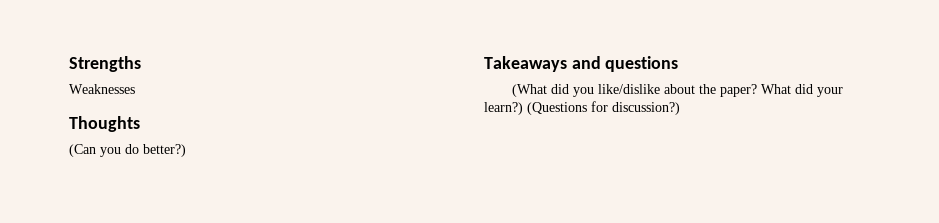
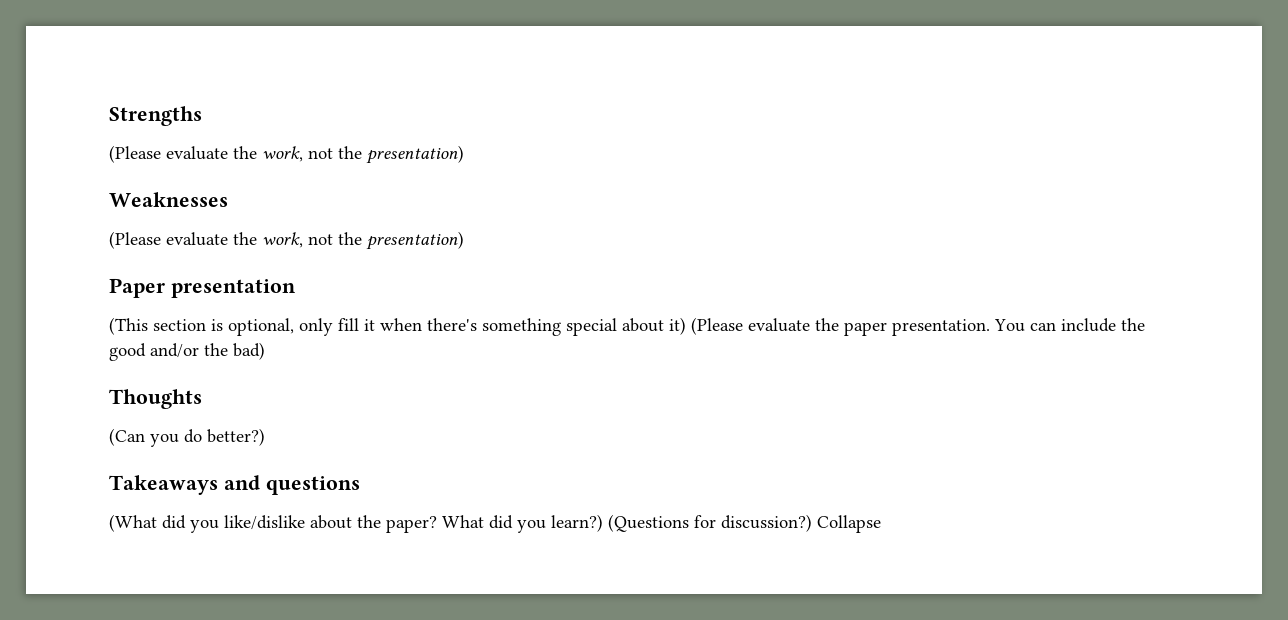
[69,84,135,94] Weaknesses -> [109,145,464,164] [109,192,228,207] [109,231,464,250] [109,278,296,298] [109,317,1145,336] [109,342,265,361] (Please evaluate the work, not the presentation) // Weaknesses // (Please evaluate the work, not the presentation) // Paper presentation // (This section is optional, only fill it when there's something special about it) (Please evaluate the paper presentation. You can include the good and/or the bad)
[817,87,844,97] your -> [517,520,546,533] you
(680, 108) none -> [817,515,881,533] Collapse

